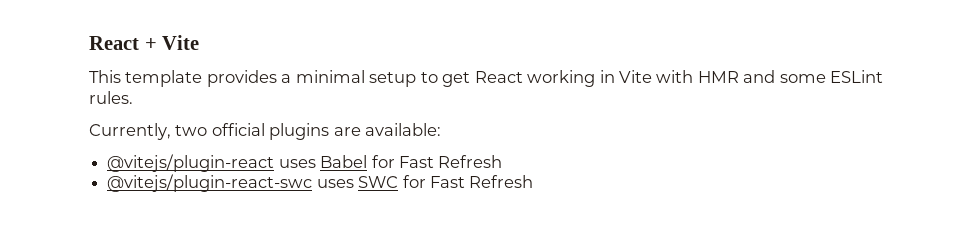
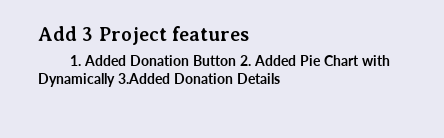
[89,35,200,50] [89,70,884,87] [89,91,133,104] [89,123,442,140] [107,154,503,172] [107,174,534,192] React + Vite // This template provides a minimal setup to get React working in Vite with HMR and some ESLint rules. // Currently, two official plugins are available: // @vitejs/plugin-react uses Babel for Fast Refresh // @vitejs/plugin-react-swc uses SWC for Fast Refresh -> [38,26,249,45] [70,55,391,66] [38,73,280,87] Add 3 Project features // 1. Added Donation Button 2. Added Pie Chart with Dynamically 3.Added Donation Details

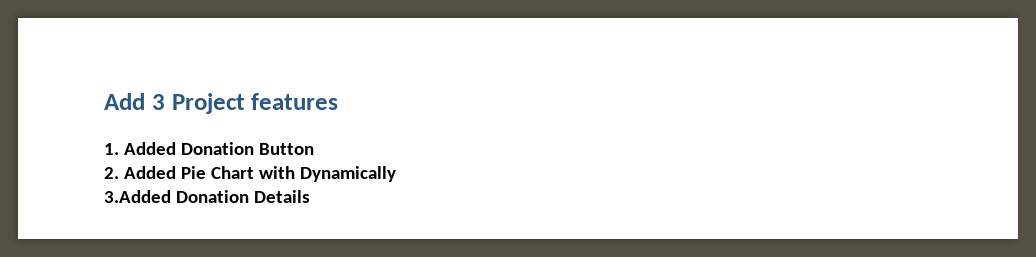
(237, 60) none -> (314, 149) //
(115, 80) none -> (396, 174) //

